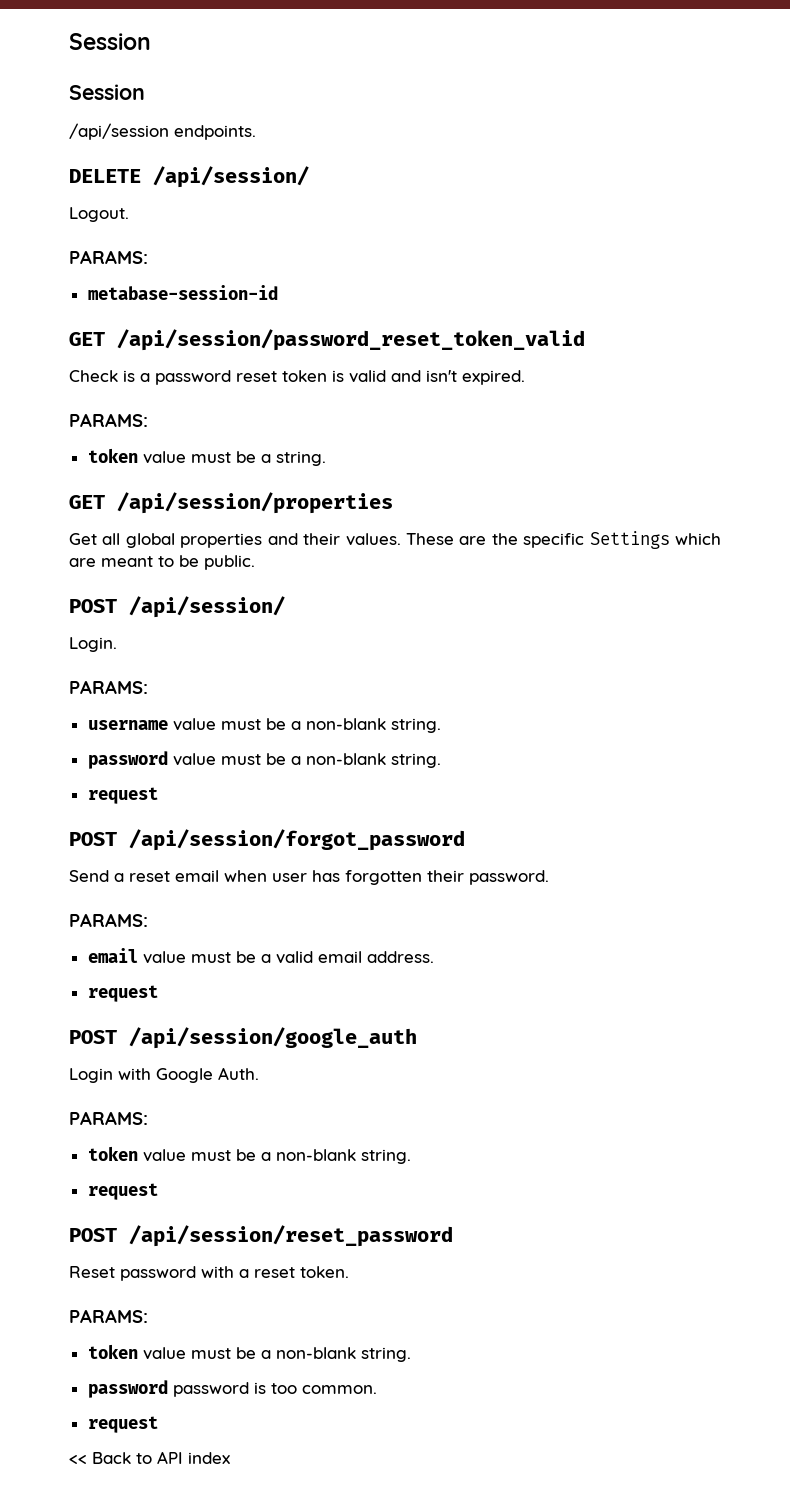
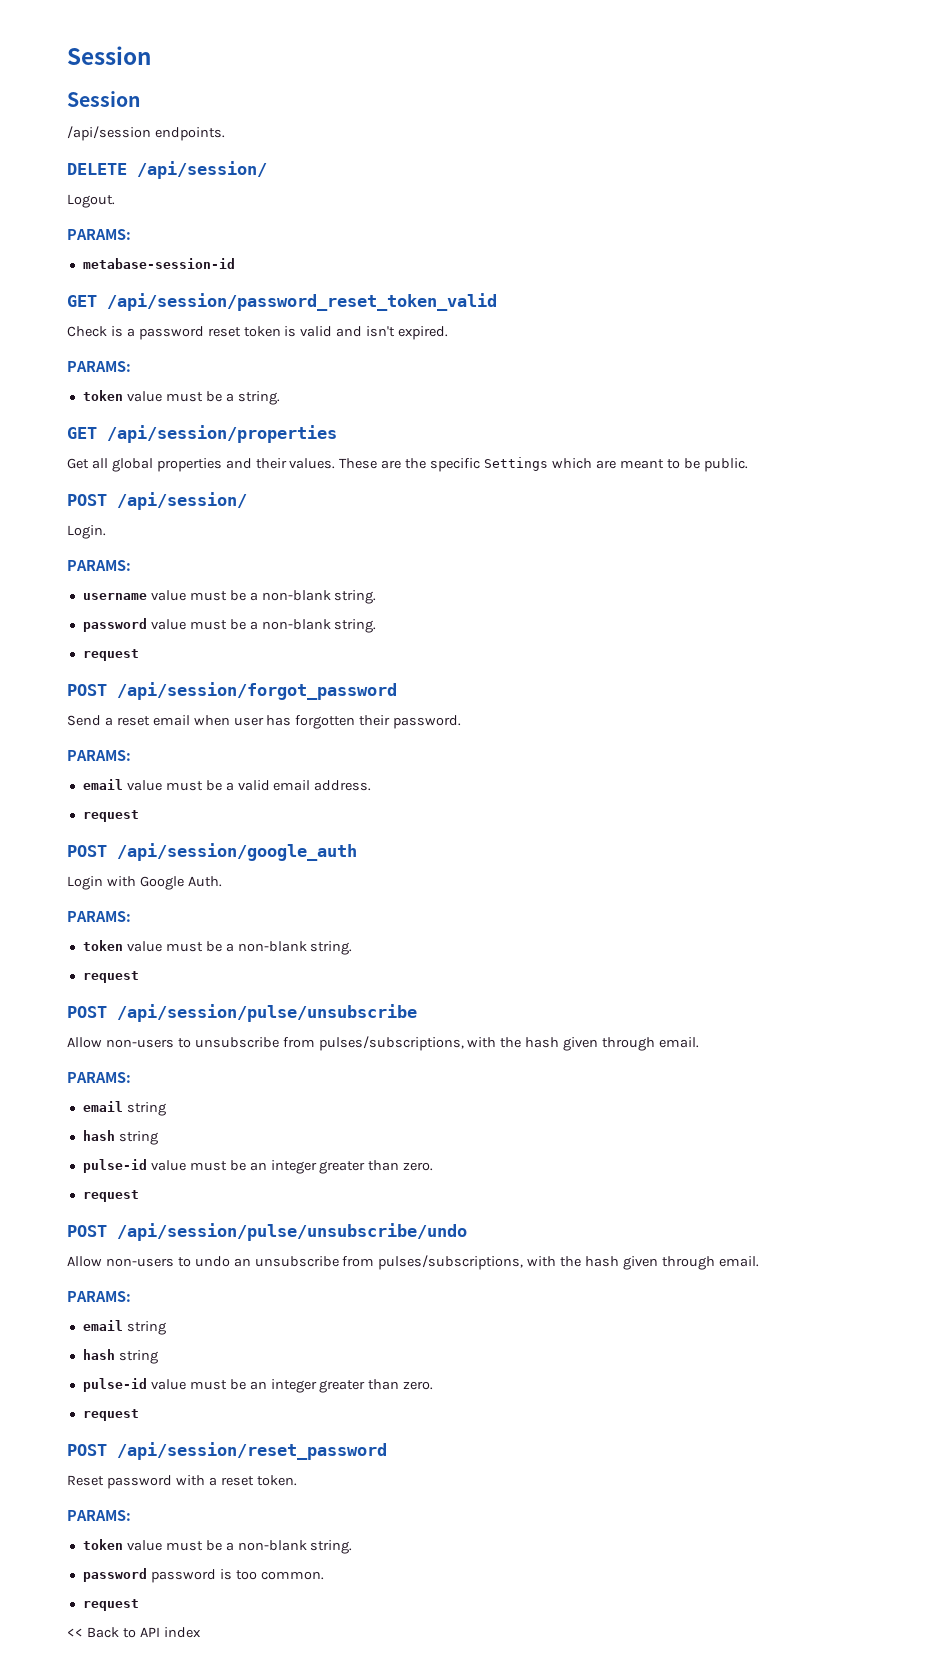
(158, 1191) none -> [67,1004,417,1022] [67,1036,700,1051] [67,1072,131,1083] [82,1101,166,1116] [82,1130,158,1145] [82,1159,434,1174] [82,1190,139,1202] [67,1223,467,1241] [67,1255,759,1270] [67,1291,131,1302] [82,1320,166,1335] [82,1349,158,1364] [82,1378,434,1393] [82,1409,139,1421] // POST /api/session/pulse/unsubscribe // Allow non-users to unsubscribe from pulses/subscriptions, with the hash given through email. // PARAMS: // email string // hash string // pulse-id value must be an integer greater than zero. // request // POST /api/session/pulse/unsubscribe/undo // Allow non-users to undo an unsubscribe from pulses/subscriptions, with the hash given through email. // PARAMS: // email string // hash string // pulse-id value must be an integer greater than zero. // request

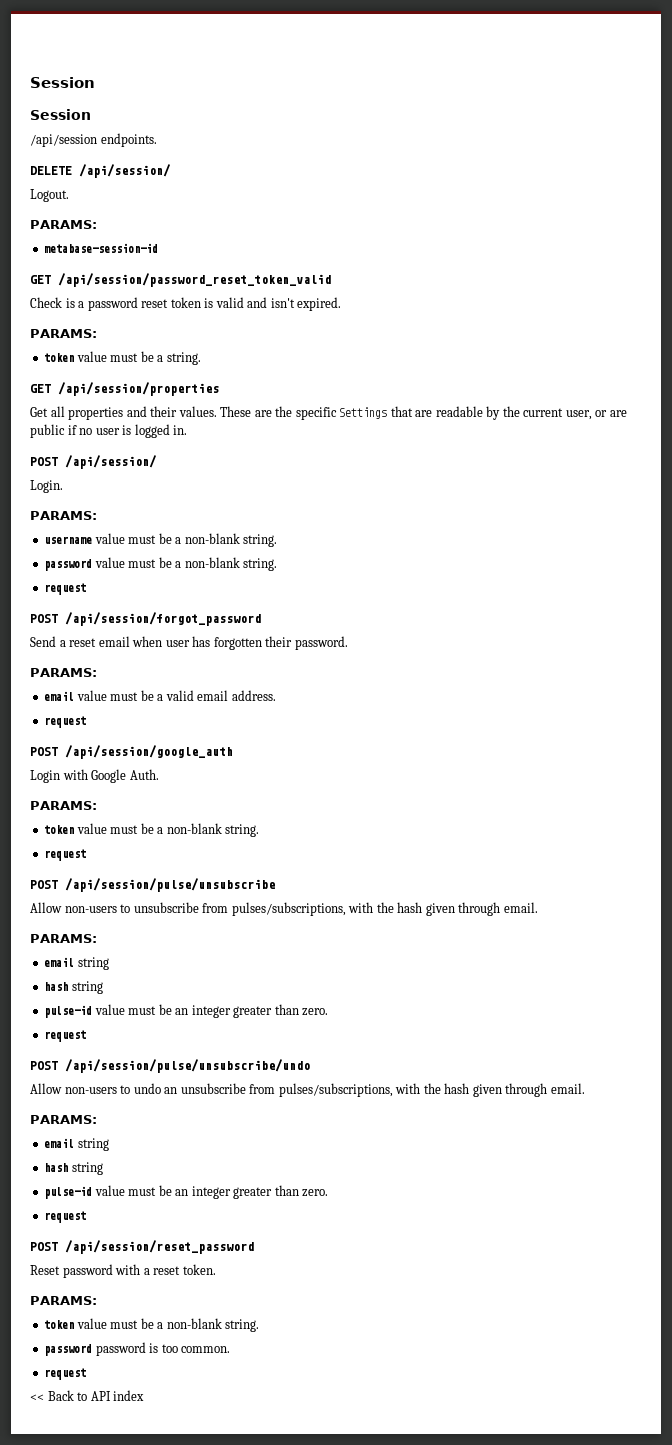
[111,458,153,472] global -> (65, 411) none
[551,458,748,472] which are meant to be public. -> [390,406,627,420] [30,424,188,438] that are readable by the current user, or are public if no user is logged in.

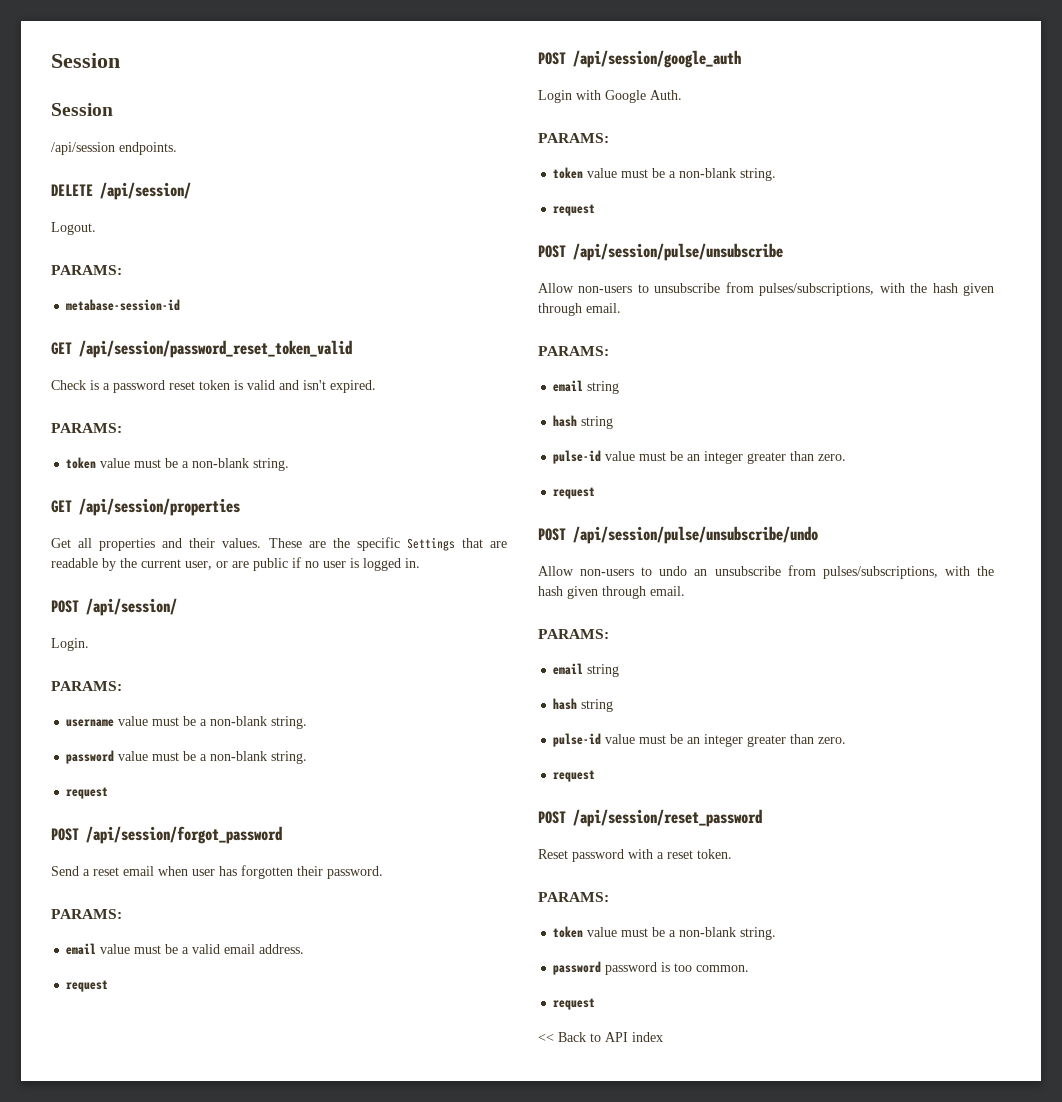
(164, 358) none -> [192,458,250,468] non-blank

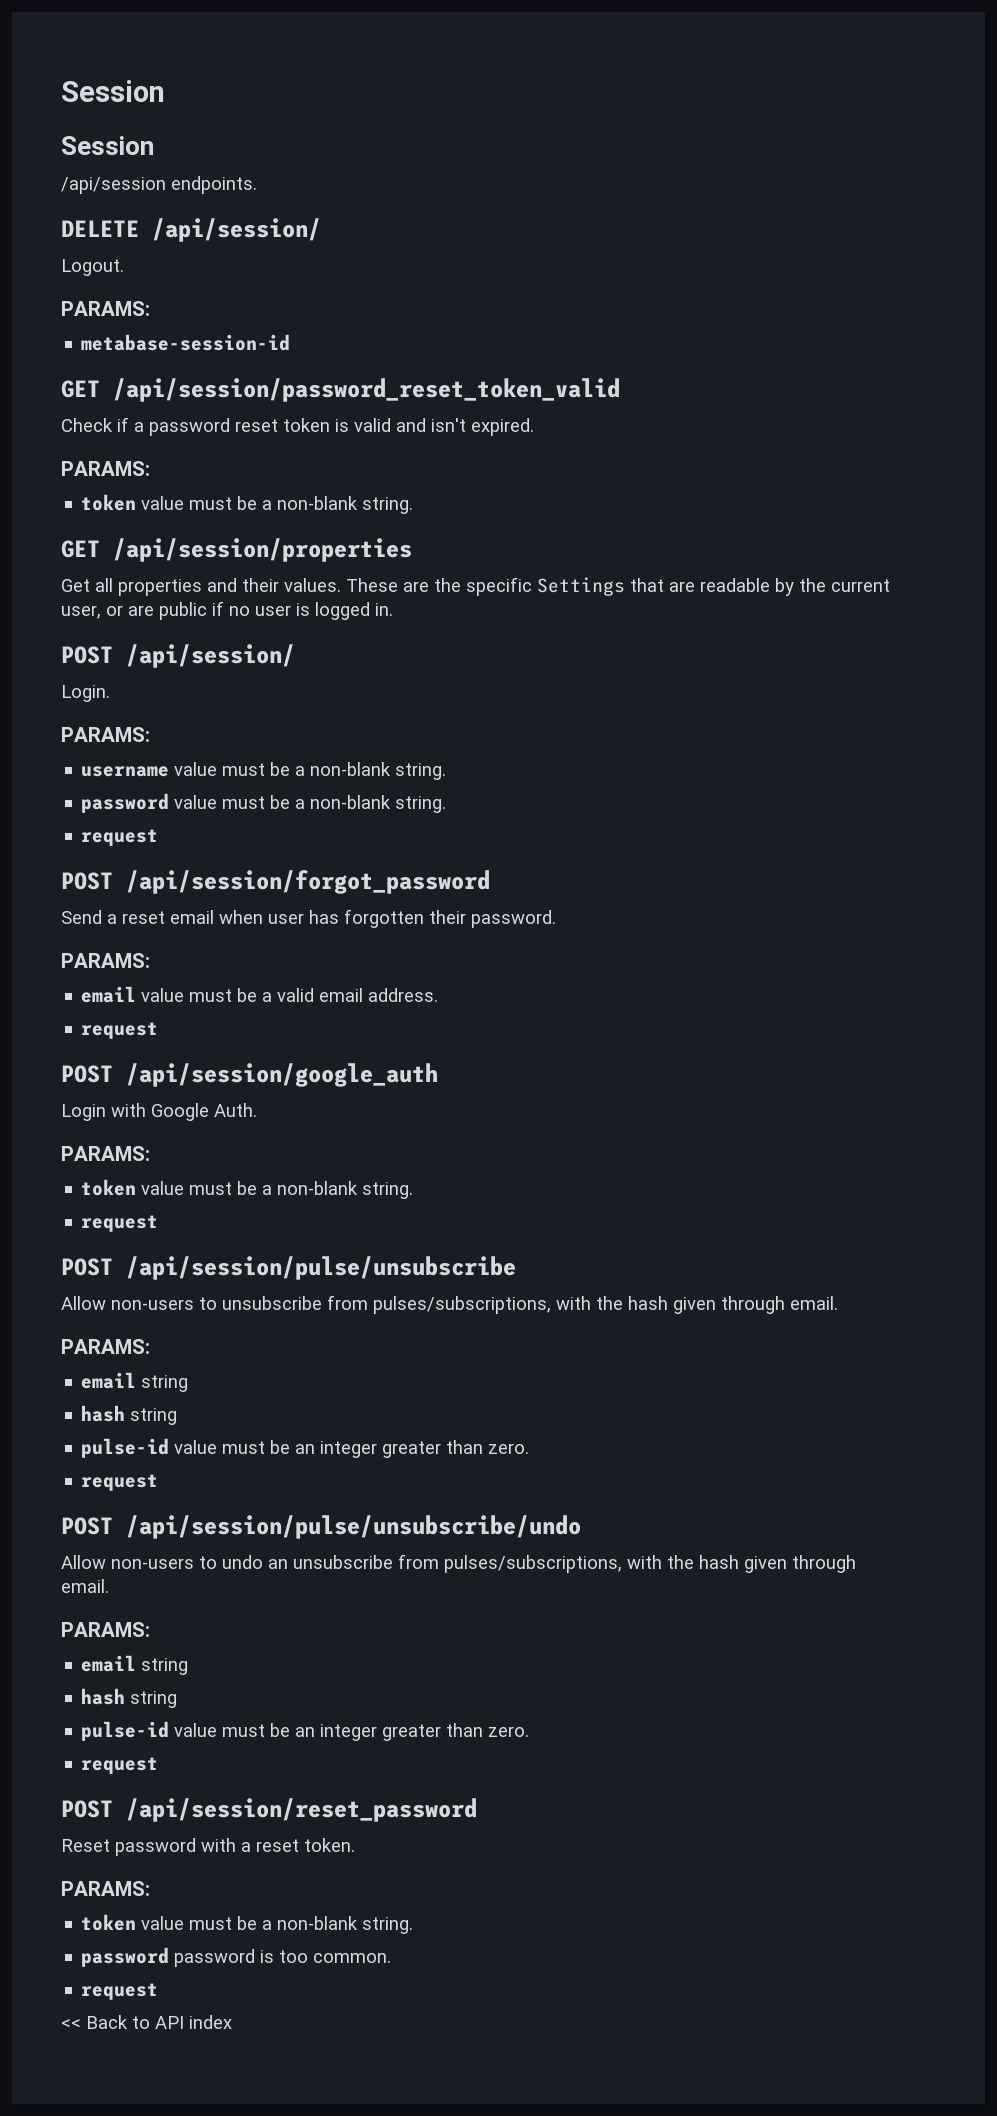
[90,380,99,390] is -> [117,417,129,432] if

